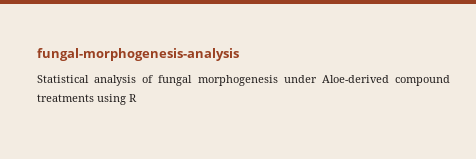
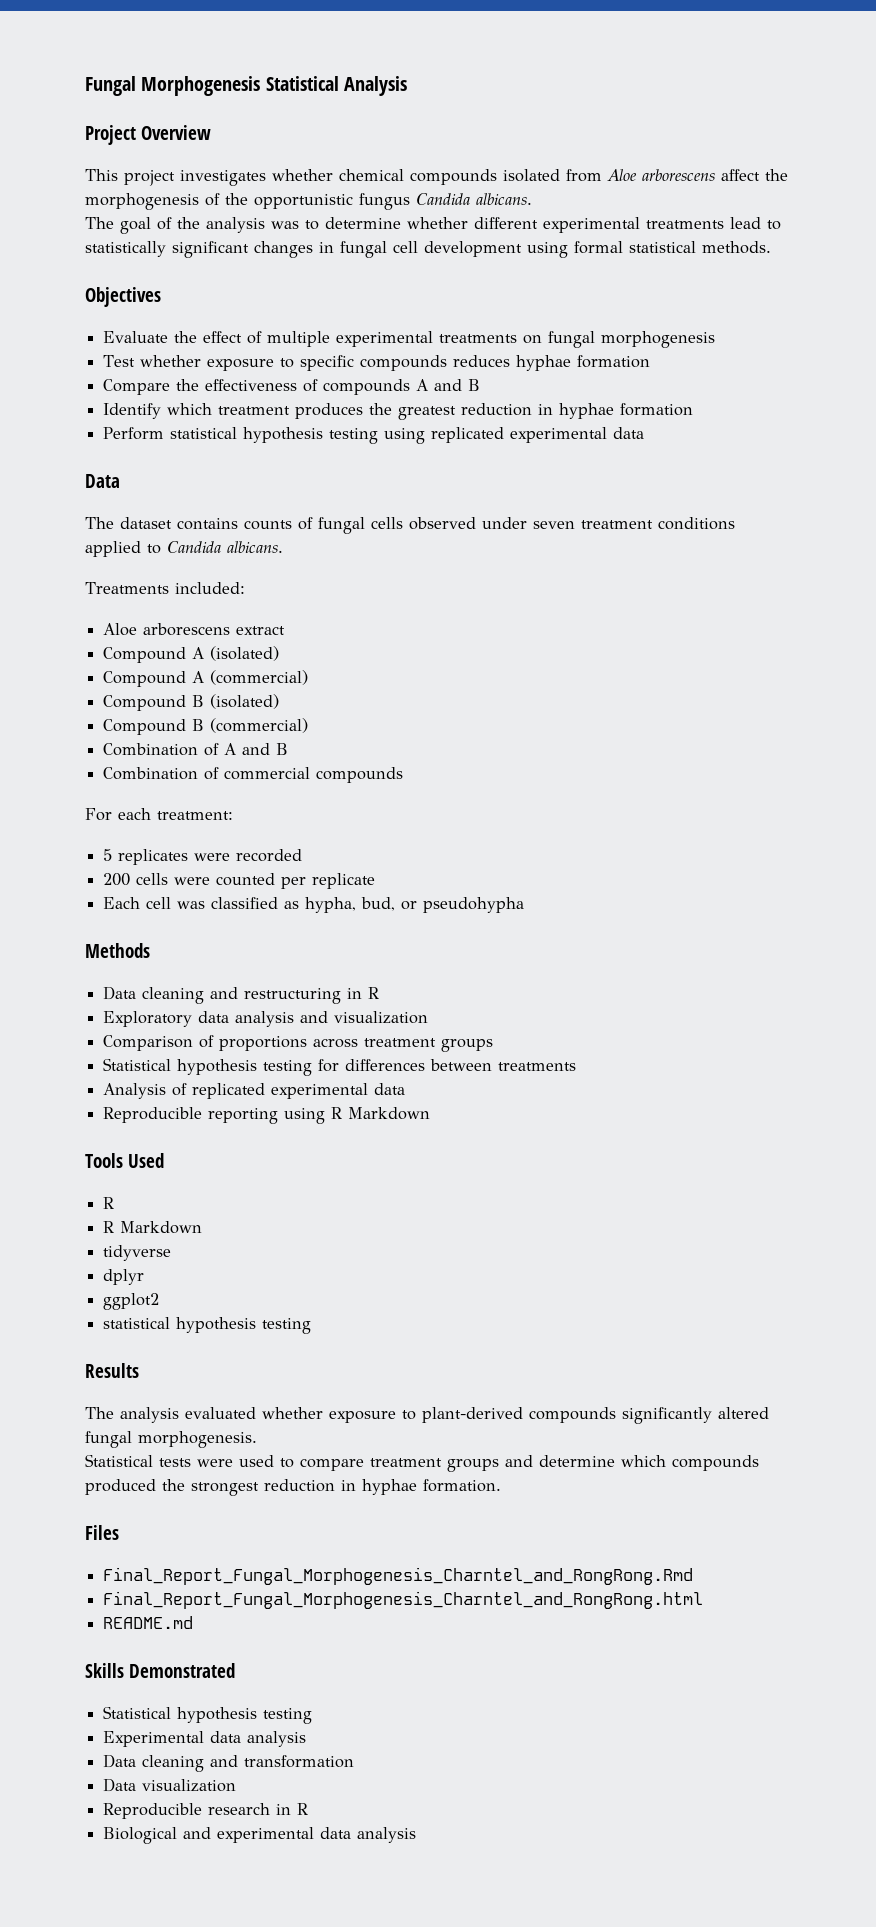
[37,48,239,61] [37,75,450,86] [37,94,137,105] fungal-morphogenesis-analysis // Statistical analysis of fungal morphogenesis under Aloe-derived compound treatments using R -> [85,76,408,96] [85,125,211,145] [85,169,788,186] [85,193,532,210] [85,217,781,234] [85,241,771,258] [85,287,161,307] [103,331,716,348] [103,355,651,371] [103,379,481,395] [103,403,694,420] [103,427,645,444] [85,474,120,488] [85,517,735,534] [85,541,283,557] [85,582,245,594] [103,623,286,636] [103,646,280,663] [103,670,309,687] [103,694,280,711] [103,718,309,735] [103,743,289,756] [103,767,404,783] [85,808,233,821] [103,849,303,865] [103,873,376,889] [103,897,525,913] [85,943,150,958] [103,986,380,1004] [103,1011,429,1027] [103,1035,494,1052] [103,1058,577,1076] [103,1083,406,1099] [103,1107,431,1124] [85,1153,164,1168] [103,1197,115,1209] [103,1221,203,1234] [103,1245,172,1261] [103,1269,145,1285] [103,1293,160,1310] [103,1317,312,1334] [85,1363,139,1378] [85,1407,769,1424] [85,1431,257,1448] [85,1454,759,1472] [85,1479,501,1496] [85,1525,119,1540] [103,1567,694,1585] [103,1591,704,1609] [103,1616,194,1629] [85,1663,235,1678] [103,1706,313,1724] [103,1731,307,1747] [103,1754,355,1772] [103,1778,237,1792] [103,1803,309,1819] [103,1827,417,1844] Fungal Morphogenesis Statistical Analysis // Project Overview // This project investigates whether chemical compounds isolated from Aloe arborescens affect the morphogenesis of the opportunistic fungus Candida albicans. // The goal of the analysis was to determine whether different experimental treatments lead to statistically significant changes in fungal cell development using formal statistical methods. // Objectives // Evaluate the effect of multiple experimental treatments on fungal morphogenesis // Test whether exposure to specific compounds reduces hyphae formation // Compare the effectiveness of compounds A and B // Identify which treatment produces the greatest reduction in hyphae formation // Perform statistical hypothesis testing using replicated experimental data // Data // The dataset contains counts of fungal cells observed under seven treatment conditions applied to Candida albicans. // Treatments included: // Aloe arborescens extract // Compound A (isolated) // Compound A (commercial) // Compound B (isolated) // Compound B (commercial) // Combination of A and B // Combination of commercial compounds // For each treatment: // 5 replicates were recorded // 200 cells were counted per replicate // Each cell was classified as hypha, bud, or pseudohypha // Methods // Data cleaning and restructuring in R // Exploratory data analysis and visualization // Comparison of proportions across treatment groups // Statistical hypothesis testing for differences between treatments // Analysis of replicated experimental data // Reproducible reporting using R Markdown // Tools Used // R // R Markdown // tidyverse // dplyr // ggplot2 // statistical hypothesis testing // Results // The analysis evaluated whether exposure to plant-derived compounds significantly altered fungal morphogenesis. // Statistical tests were used to compare treatment groups and determine which compounds produced the strongest reduction in hyphae formation. // Files // Final_Report_Fungal_Morphogenesis_Charntel_and_RongRong.Rmd // Final_Report_Fungal_Morphogenesis_Charntel_and_RongRong.html // README.md // Skills Demonstrated // Statistical hypothesis testing // Experimental data analysis // Data cleaning and transformation // Data visualization // Reproducible research in R // Biological and experimental data analysis

